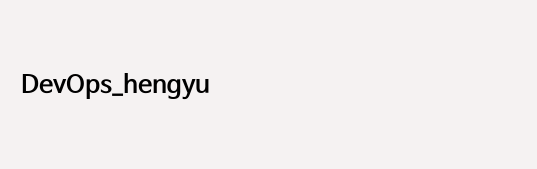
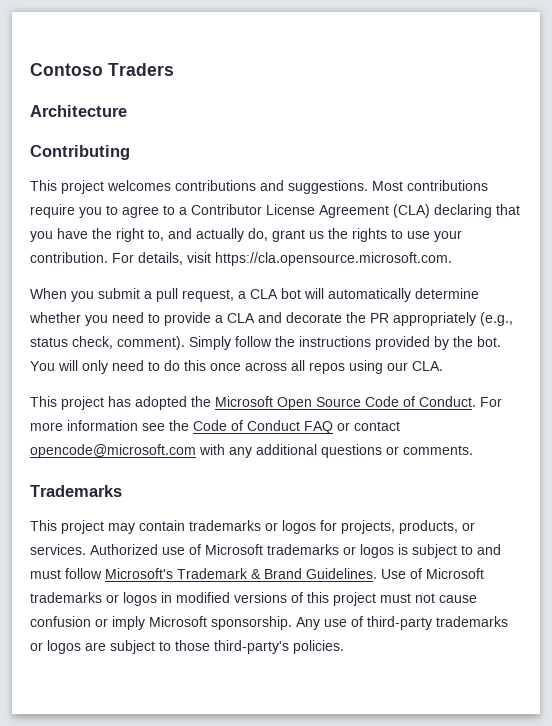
[21,73,210,100] DevOps_hengyu -> [30,63,174,76] [30,105,127,117] [30,145,130,160] [30,180,488,194] [30,204,520,218] [30,228,462,242] [30,252,452,266] [30,288,479,302] [29,312,513,326] [30,336,501,350] [30,360,443,374] [30,396,502,410] [30,420,400,434] [30,444,473,458] [30,485,122,497] [30,520,475,534] [30,544,501,558] [30,568,484,579] [30,592,477,606] [30,616,508,630] [30,640,344,654] Contoso Traders // Architecture // Contributing // This project welcomes contributions and suggestions. Most contributions require you to agree to a Contributor License Agreement (CLA) declaring that you have the right to, and actually do, grant us the rights to use your contribution. For details, visit https://cla.opensource.microsoft.com. // When you submit a pull request, a CLA bot will automatically determine whether you need to provide a CLA and decorate the PR appropriately (e.g., status check, comment). Simply follow the instructions provided by the bot. You will only need to do this once across all repos using our CLA. // This project has adopted the Microsoft Open Source Code of Conduct. For more information see the Code of Conduct FAQ or contact opencode@microsoft.com with any additional questions or comments. // Trademarks // This project may contain trademarks or logos for projects, products, or services. Authorized use of Microsoft trademarks or logos is subject to and must follow Microsoft's Trademark & Brand Guidelines. Use of Microsoft trademarks or logos in modified versions of this project must not cause confusion or imply Microsoft sponsorship. Any use of third-party trademarks or logos are subject to those third-party's policies.

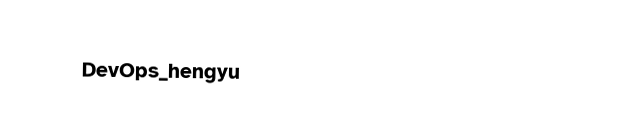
[30,63,174,76] [30,105,127,117] [30,145,130,160] [30,180,488,194] [30,204,520,218] [30,228,462,242] [30,252,452,266] [30,288,479,302] [29,312,513,326] [30,336,501,350] [30,360,443,374] [30,396,502,410] [30,420,400,434] [30,444,473,458] [30,485,122,497] [30,520,475,534] [30,544,501,558] [30,568,484,579] [30,592,477,606] [30,616,508,630] [30,640,344,654] Contoso Traders // Architecture // Contributing // This project welcomes contributions and suggestions. Most contributions require you to agree to a Contributor License Agreement (CLA) declaring that you have the right to, and actually do, grant us the rights to use your contribution. For details, visit https://cla.opensource.microsoft.com. // When you submit a pull request, a CLA bot will automatically determine whether you need to provide a CLA and decorate the PR appropriately (e.g., status check, comment). Simply follow the instructions provided by the bot. You will only need to do this once across all repos using our CLA. // This project has adopted the Microsoft Open Source Code of Conduct. For more information see the Code of Conduct FAQ or contact opencode@microsoft.com with any additional questions or comments. // Trademarks // This project may contain trademarks or logos for projects, products, or services. Authorized use of Microsoft trademarks or logos is subject to and must follow Microsoft's Trademark & Brand Guidelines. Use of Microsoft trademarks or logos in modified versions of this project must not cause confusion or imply Microsoft sponsorship. Any use of third-party trademarks or logos are subject to those third-party's policies. -> [81,62,241,84] DevOps_hengyu

